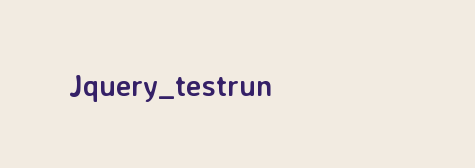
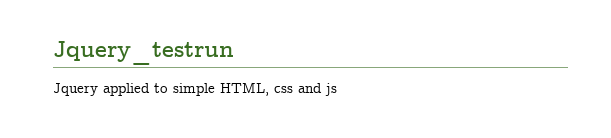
(272, 88) none -> [53,82,337,96] // Jquery applied to simple HTML, css and js

